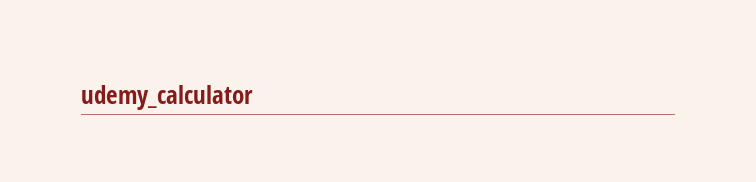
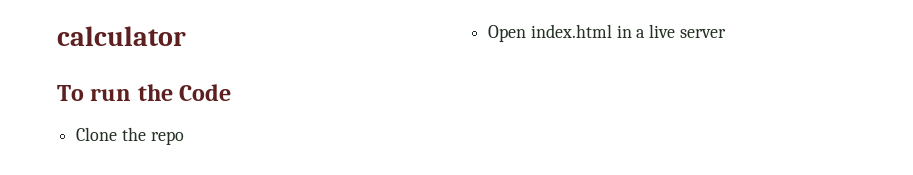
[81,85,253,110] udemy_calculator -> [57,26,186,46] [57,84,232,101] [76,127,184,145] [488,24,726,42] calculator // To run the Code // Clone the repo // Open index.html in a live server

